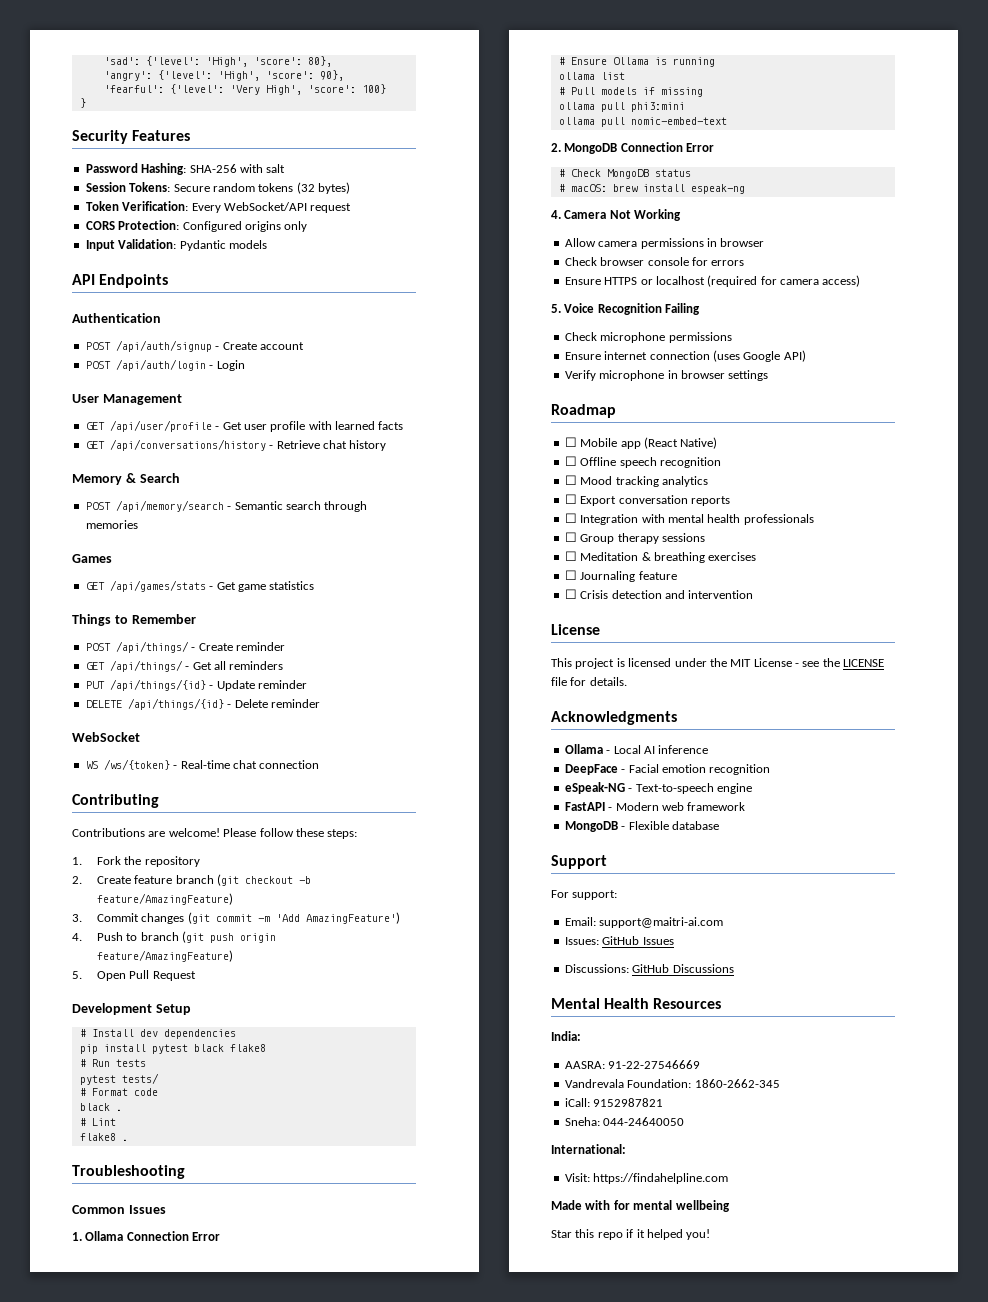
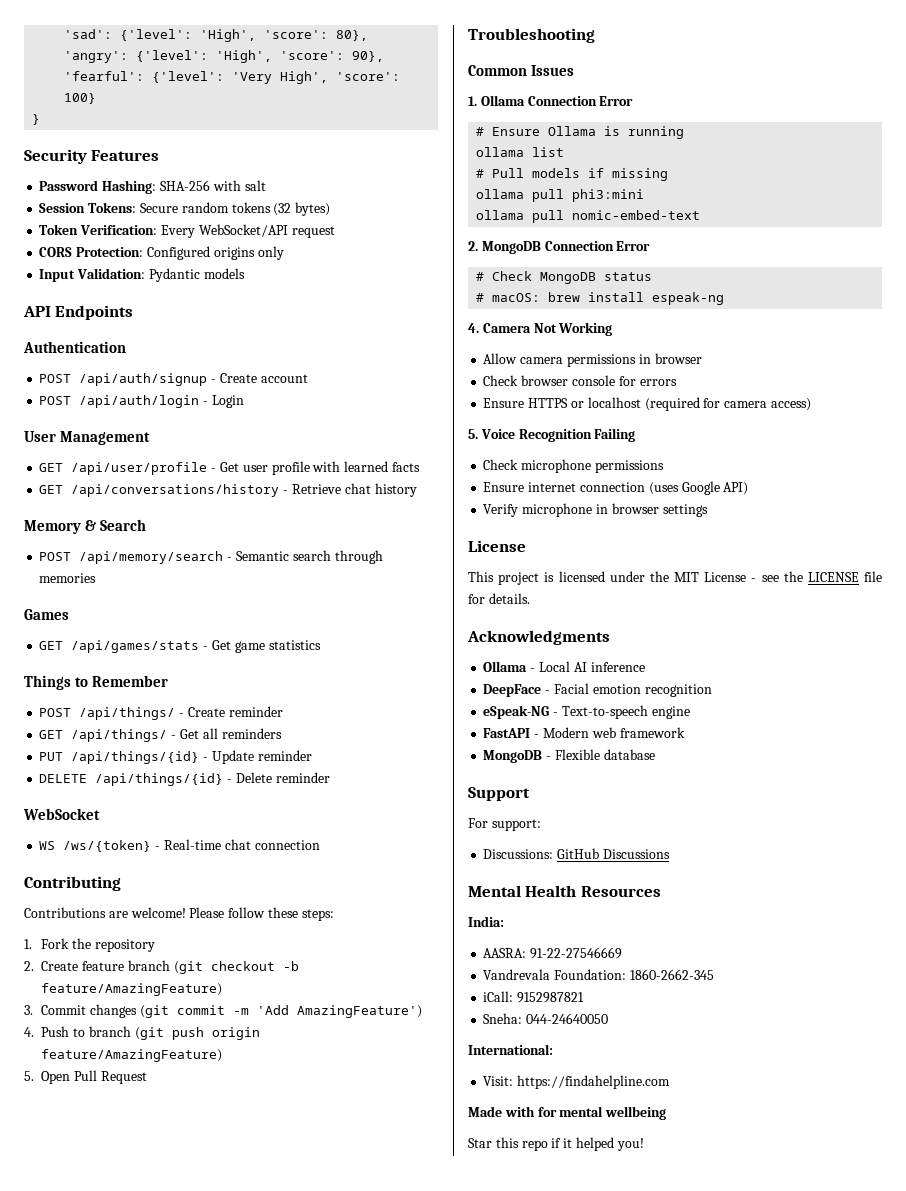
[72,1003,191,1015] [79,1029,236,1039] [79,1044,266,1054] [79,1059,146,1067] [79,1073,159,1085] [79,1088,158,1096] [79,1103,122,1111] [79,1118,116,1126] [79,1133,128,1141] // Development Setup // # Install dev dependencies // pip install pytest black flake8 // # Run tests // pytest tests/ // # Format code // black . // # Lint // flake8 . -> (147, 1077) none
[551,404,616,418] [564,437,718,449] [564,456,721,468] [564,475,708,487] [564,494,730,506] [564,513,814,525] [564,532,705,544] [564,551,757,563] [564,570,677,582] [564,589,754,599] // Roadmap // ☐ Mobile app (React Native) // ☐ Offline speech recognition // ☐ Mood tracking analytics // ☐ Export conversation reports // ☐ Integration with mental health professionals // ☐ Group therapy sessions // ☐ Meditation & breathing exercises // ☐ Journaling feature // ☐ Crisis detection and intervention -> (708, 510) none
[564,917,724,928] [564,936,674,945] // Email: support@maitri-ai.com // Issues: GitHub Issues -> (541, 825) none

